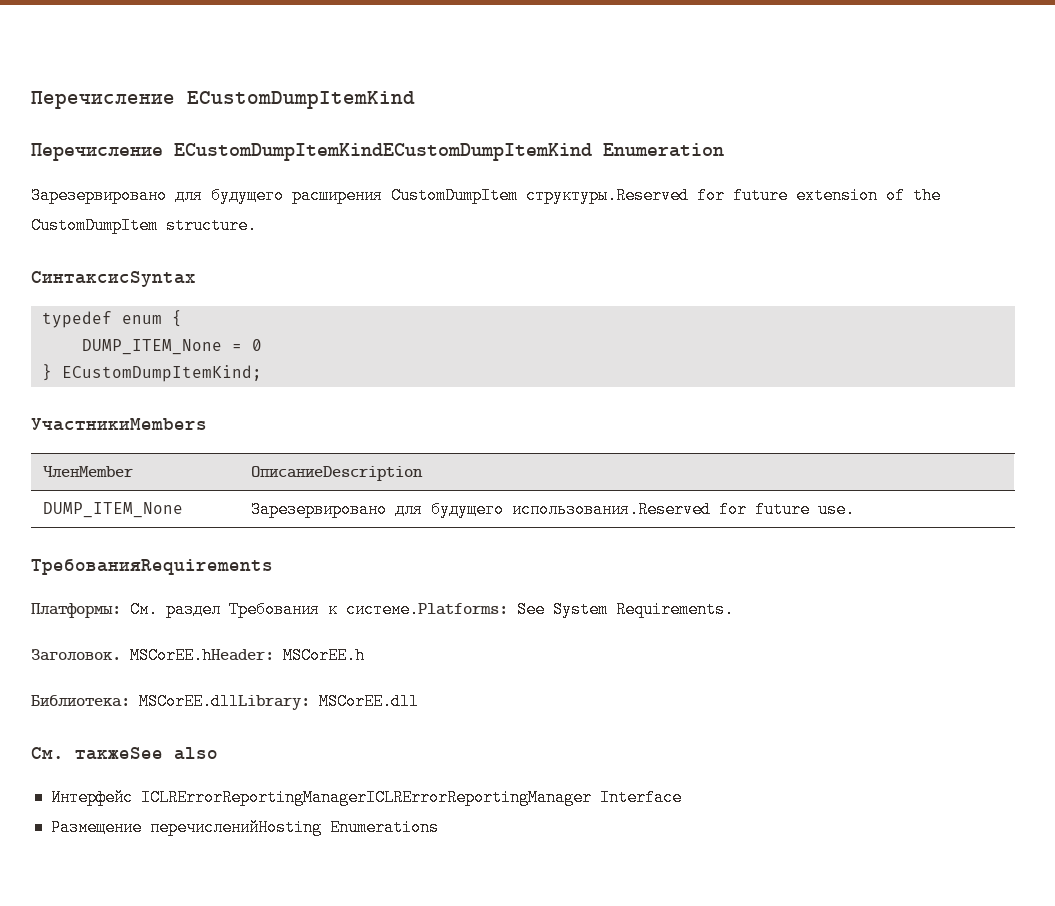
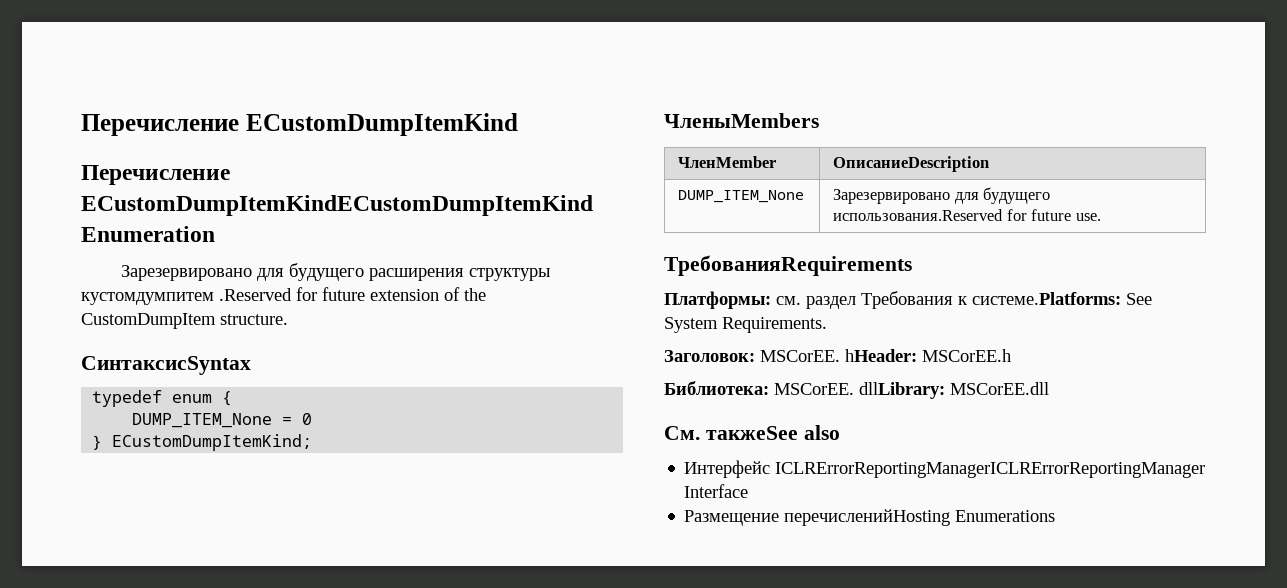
[391,187,689,204] CustomDumpItem структуры.Reserved -> [469,268,551,281] [81,288,292,305] структуры кустомдумпитем .Reserved
[31,418,207,431] УчастникиMembers -> [664,113,819,128] ЧленыMembers
[130,601,158,618] См. -> [776,296,801,305] см.
[31,647,274,664] Заголовок. MSCorEE.hHeader: -> [664,349,917,362] Заголовок: MSCorEE. hHeader:
[139,693,310,710] MSCorEE.dllLibrary: -> [774,382,945,399] MSCorEE. dllLibrary:

